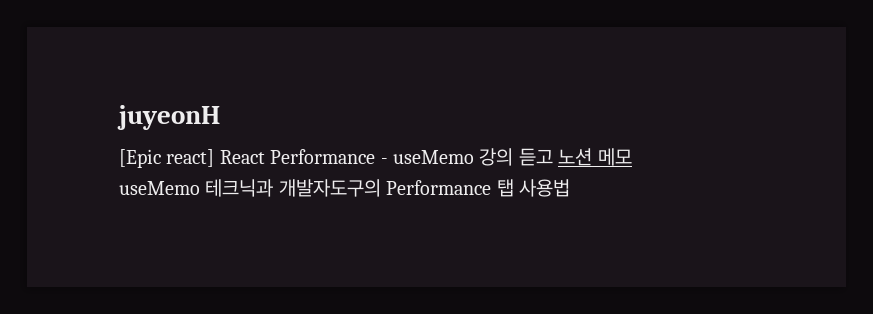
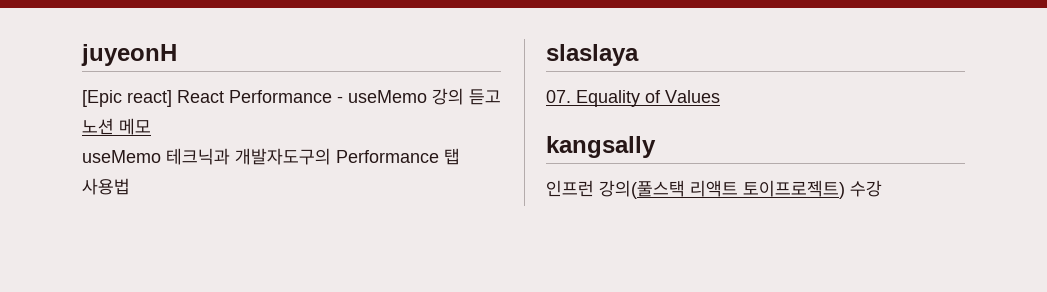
(570, 188) none -> [546,44,639,66] [546,90,720,107] [546,136,656,158] [546,180,882,199] // slaslaya // 07. Equality of Values // kangsally // 인프런 강의(풀스택 리액트 토이프로젝트) 수강

